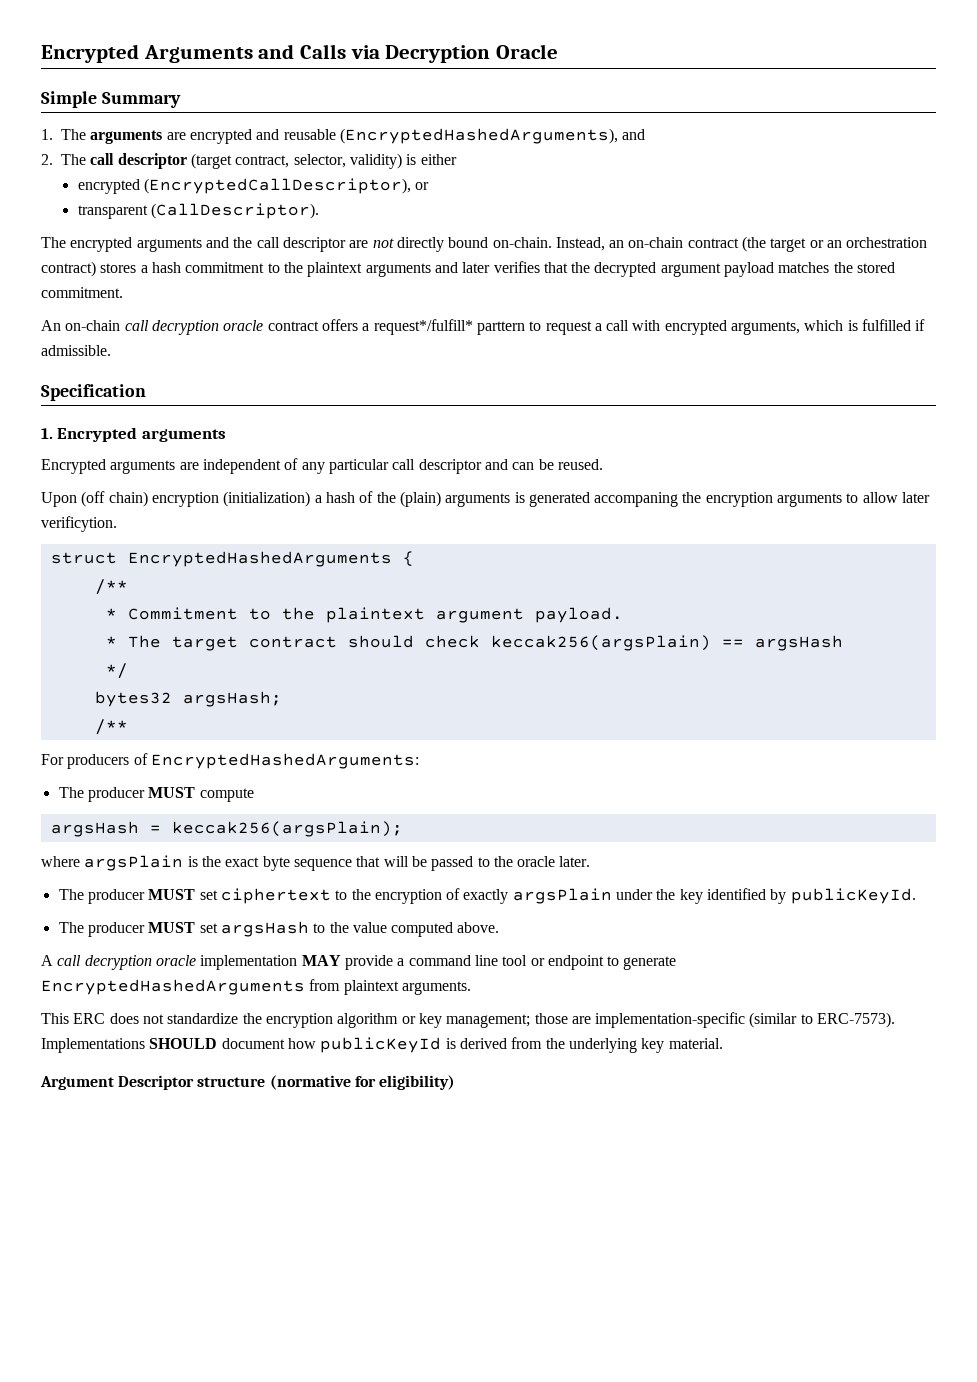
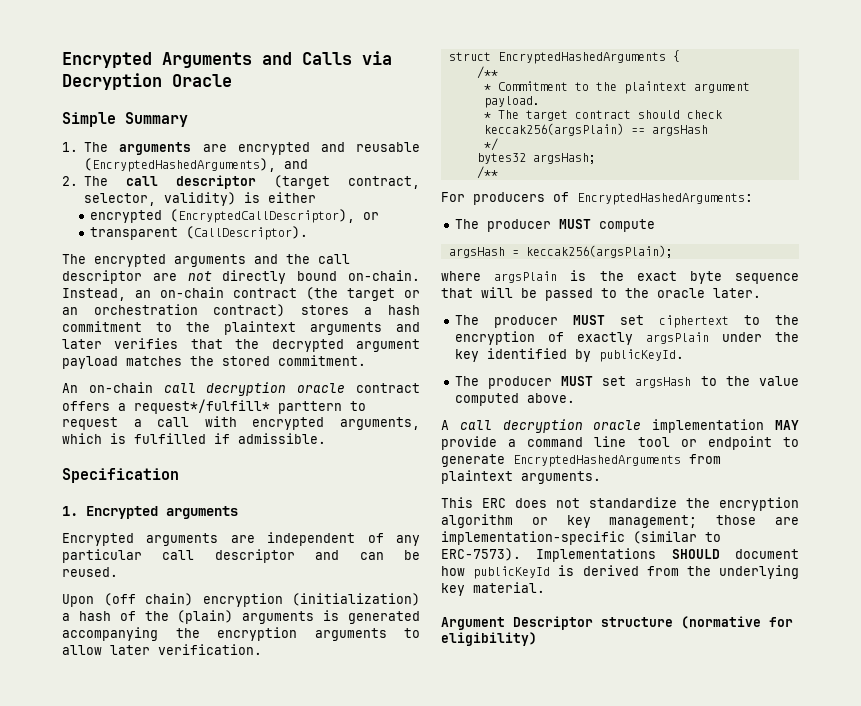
[594,492,679,507] accompaning -> [62,627,158,641] accompanying
[41,516,117,532] verificytion. -> [158,644,262,655] verification.

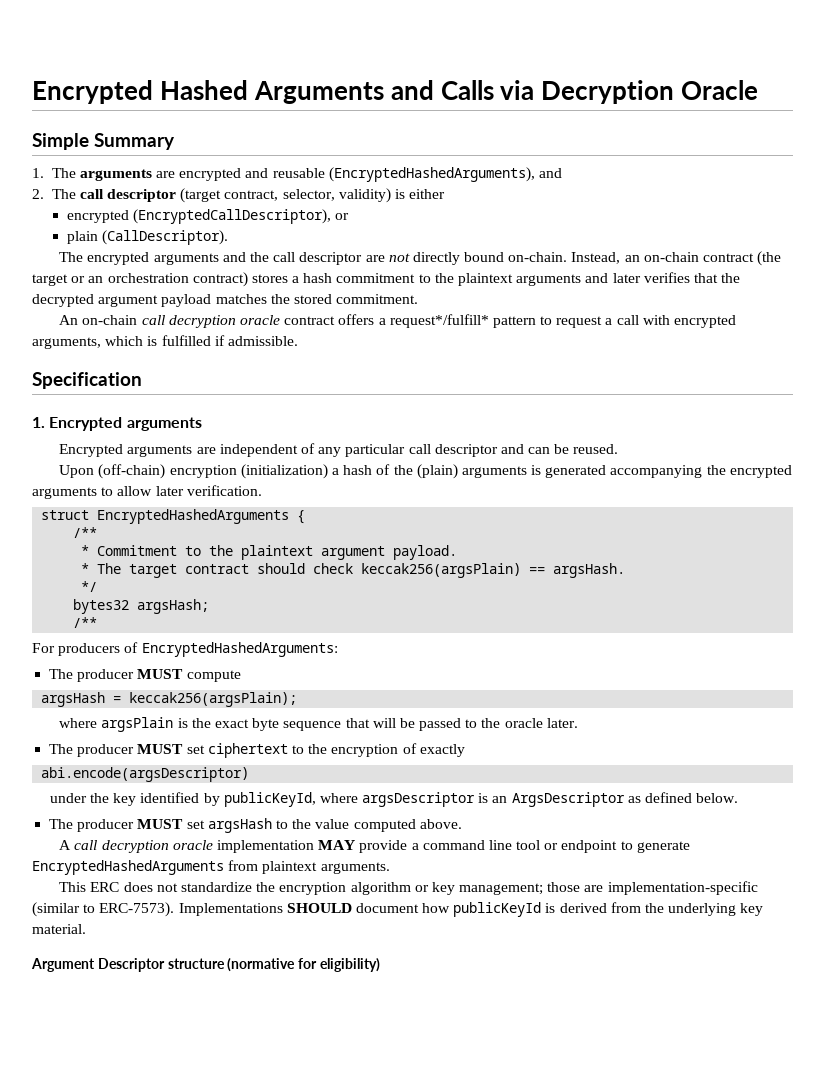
[62,52,152,68] Encrypted -> [32,80,248,104] Encrypted Hashed
[89,227,178,240] transparent -> [66,231,98,244] plain
[278,401,342,414] parttern -> [492,316,536,328] pattern
[103,593,193,606] (off chain) -> [98,464,166,479] (off-chain)
[217,627,297,641] encryption -> [729,465,792,478] encrypted
[651,125,708,136] argsHash -> [553,563,626,578] argsHash.
[645,332,709,344] argsPlain -> [41,767,250,782] // abi.encode(argsDescriptor) //
[598,349,684,362] publicKeyId. -> [223,792,739,807] publicKeyId, where argsDescriptor is an ArgsDescriptor as defined below.

